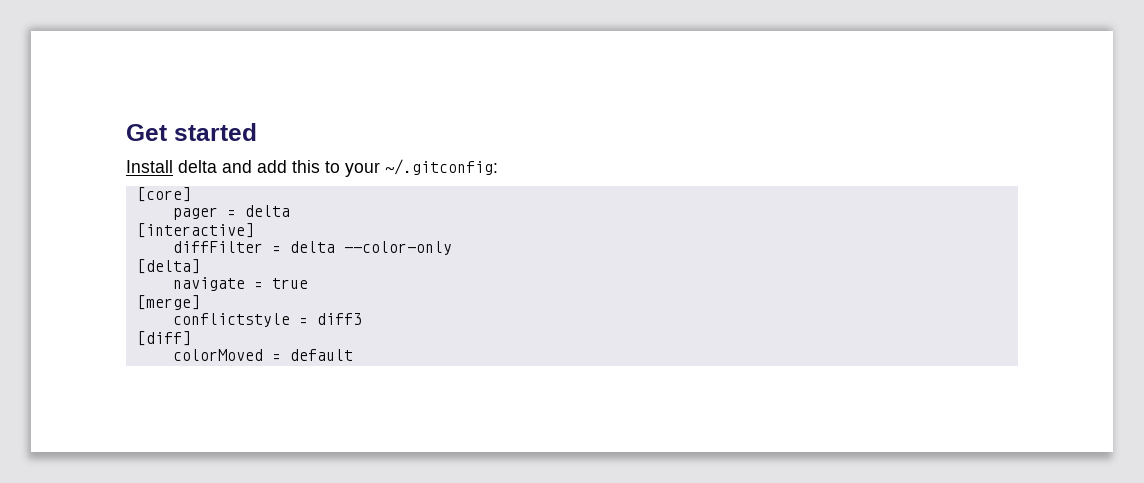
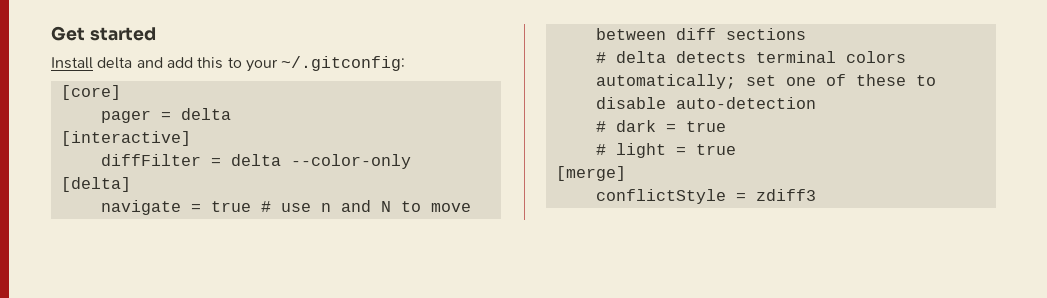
[136,295,200,310] [172,313,362,327] [136,331,191,346] [172,349,353,361] // [merge] // conflictstyle = diff3 // [diff] // colorMoved = default -> [260,200,471,212] [595,28,806,40] [595,51,906,63] [595,74,936,89] [595,97,816,109] [595,120,726,132] [595,143,736,158] [555,166,626,181] [595,189,816,204] # use n and N to move between diff sections // # delta detects terminal colors automatically; set one of these to disable auto-detection // # dark = true // # light = true // [merge] // conflictStyle = zdiff3

